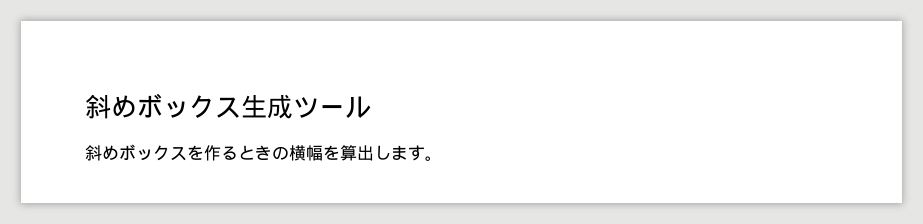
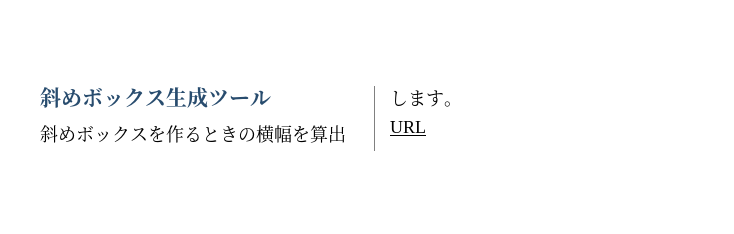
(442, 158) none -> [390,121,426,133] // URL

